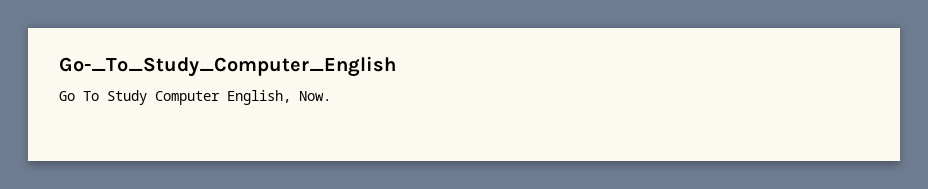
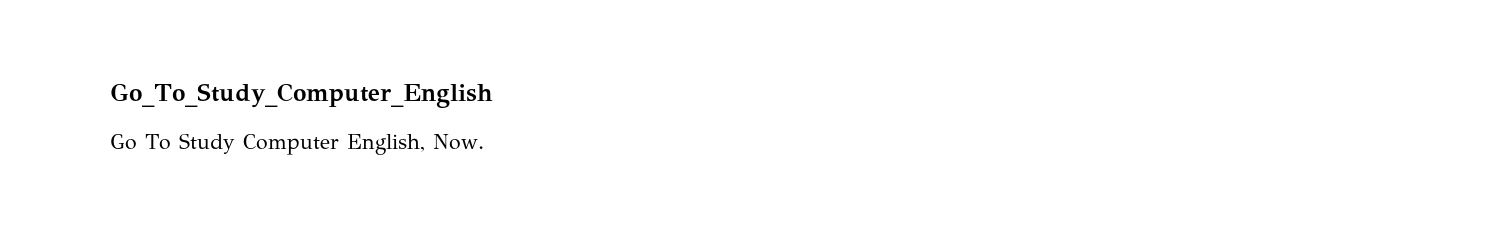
[59,56,396,77] Go-_To_Study_Computer_English -> [110,83,493,108] Go_To_Study_Computer_English

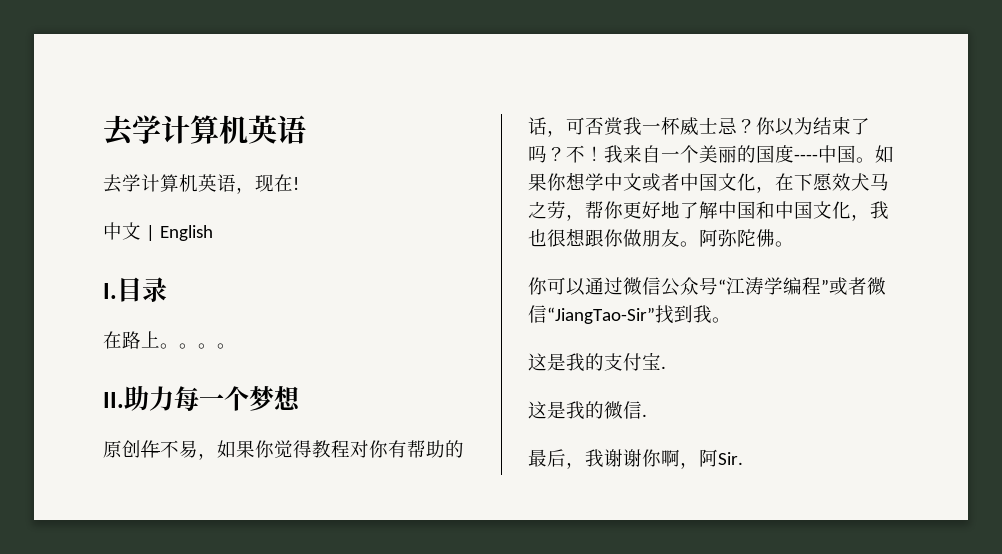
[110,83,493,108] [110,133,484,155] Go_To_Study_Computer_English // Go To Study Computer English, Now. -> [103,115,306,146] [103,174,299,194] [103,222,213,241] [103,277,167,302] [103,331,236,349] [103,386,301,412] [103,440,464,460] [528,116,870,137] [528,145,894,163] [528,172,889,193] [528,201,889,221] [528,228,794,247] [528,277,886,296] [528,305,731,324] [528,352,666,371] [528,401,647,419] [528,449,743,469] 去学计算机英语 // 去学计算机英语，现在! // 中文 | English // I.目录 // 在路上。。。。 // II.助力每一个梦想 // 原创作不易，如果你觉得教程对你有帮助的话，可否赏我一杯威士忌？你以为结束了吗？不！我来自一个美丽的国度----中国。如果你想学中文或者中国文化，在下愿效犬马之劳，帮你更好地了解中国和中国文化，我也很想跟你做朋友。阿弥陀佛。 // 你可以通过微信公众号“江涛学编程”或者微信“JiangTao-Sir”找到我。 // 这是我的支付宝. // 这是我的微信. // 最后，我谢谢你啊，阿Sir.

